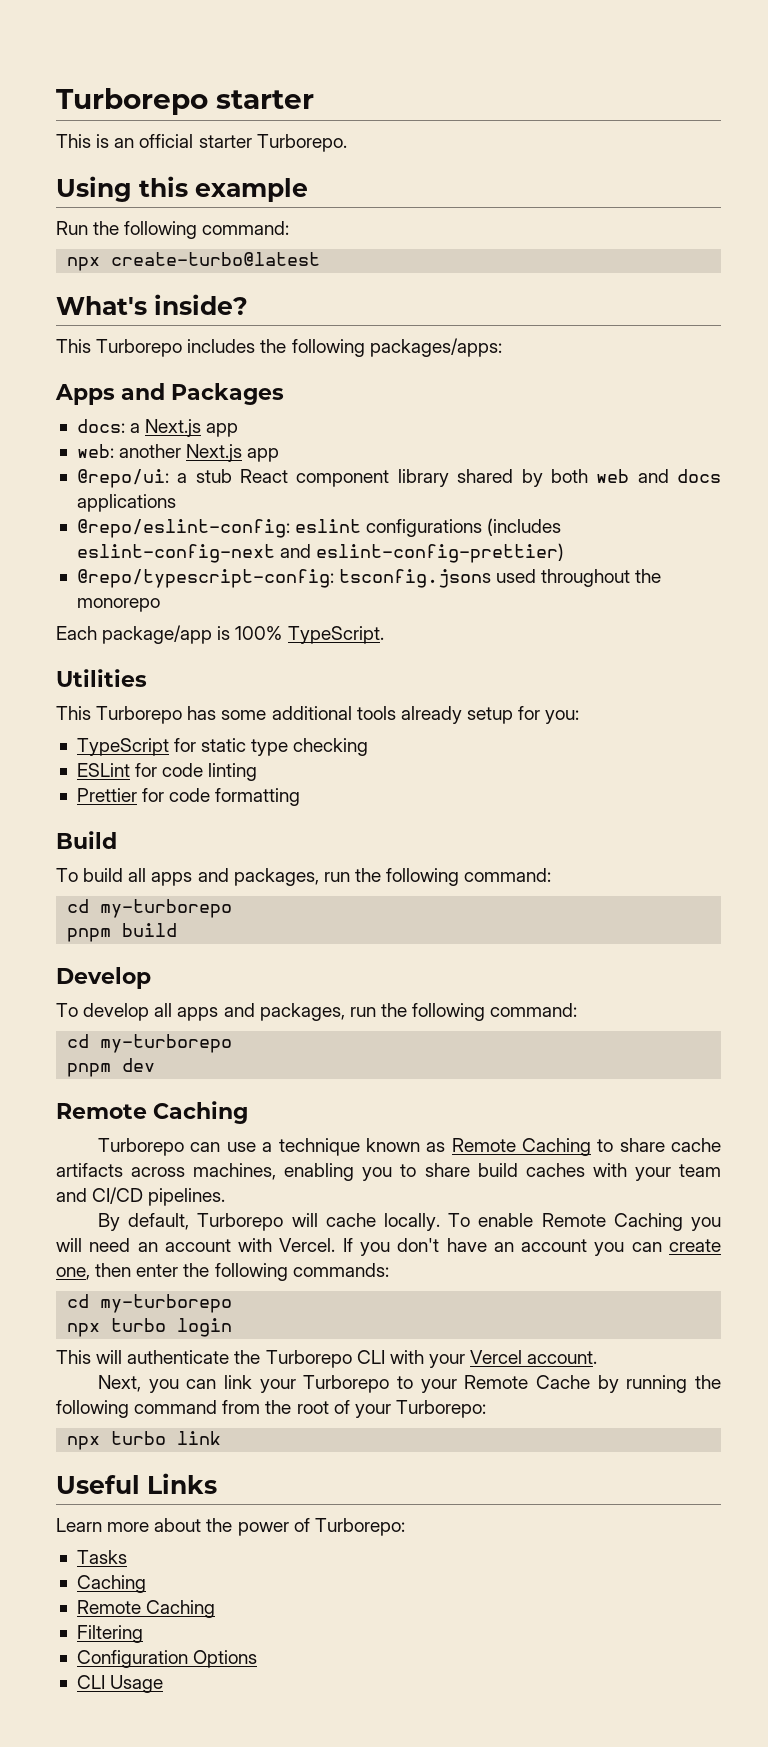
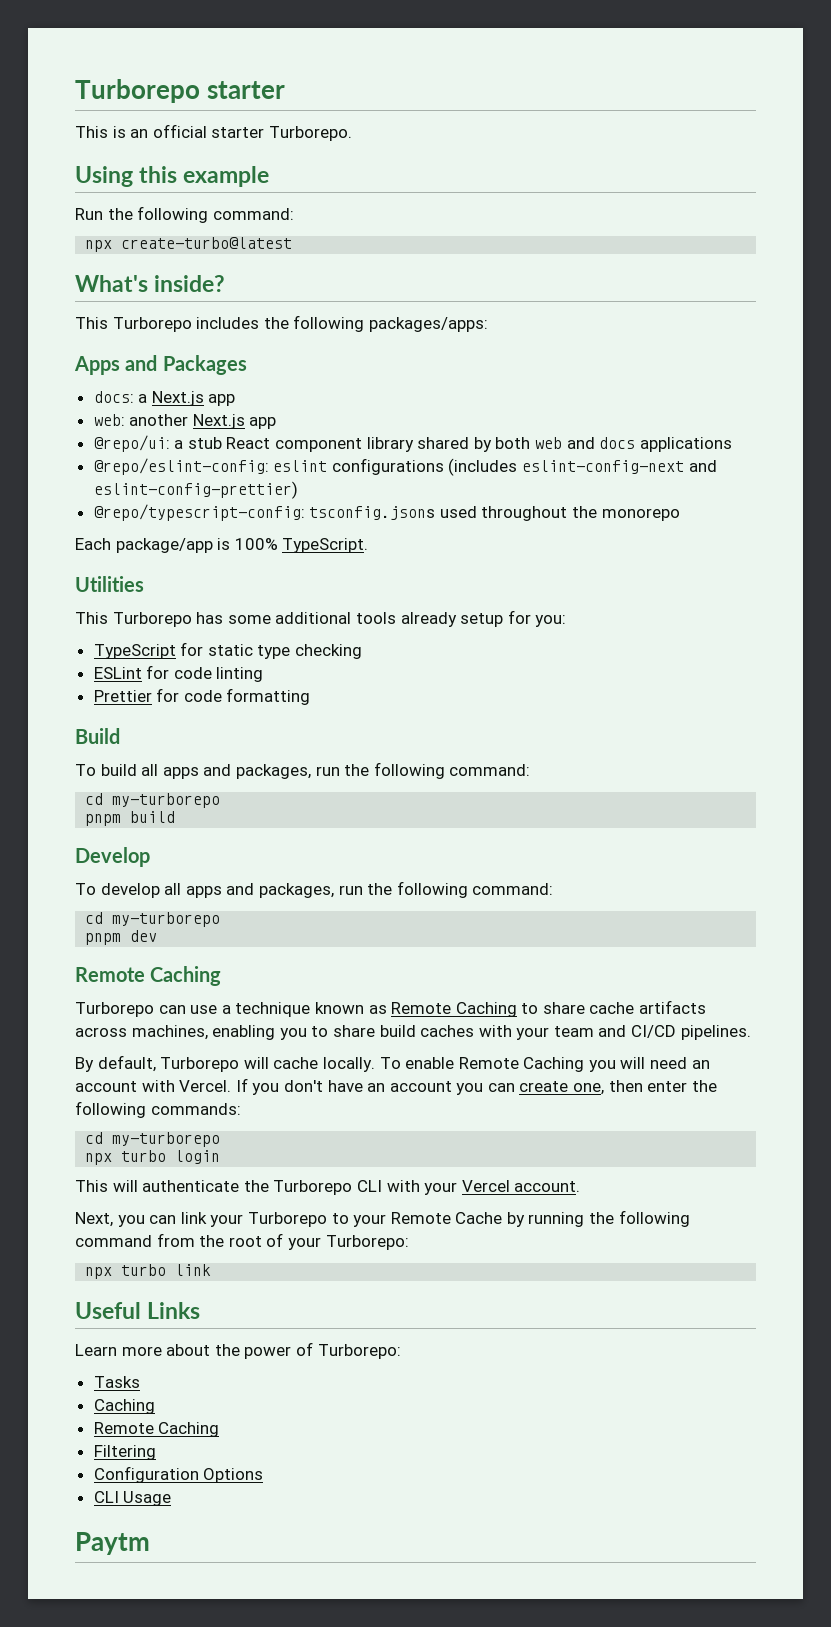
(164, 1684) none -> [75,1532,150,1555] // Paytm

